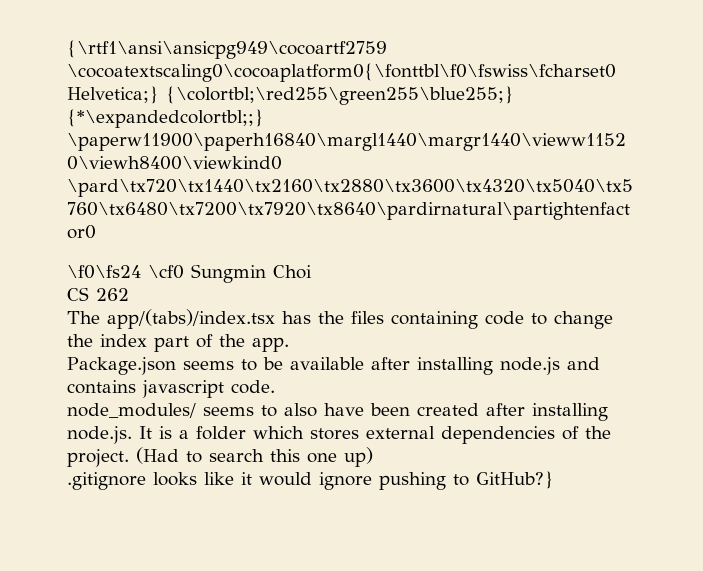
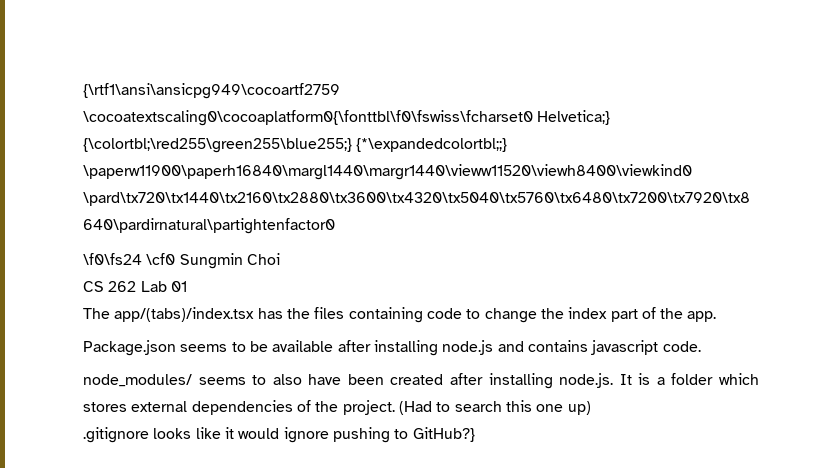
(129, 294) none -> [140,281,187,292] Lab 01

